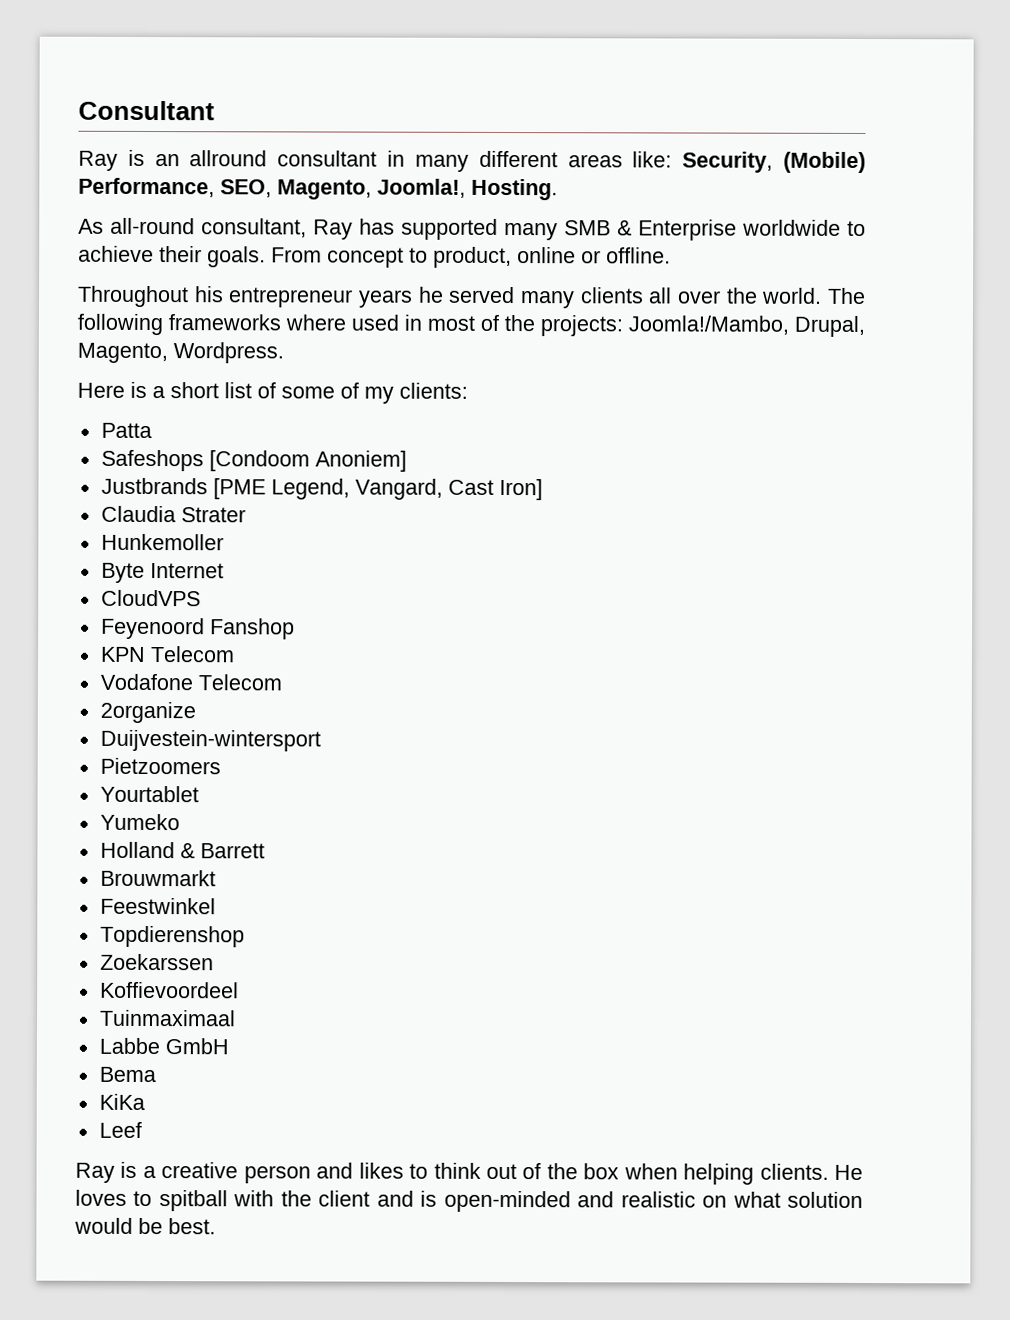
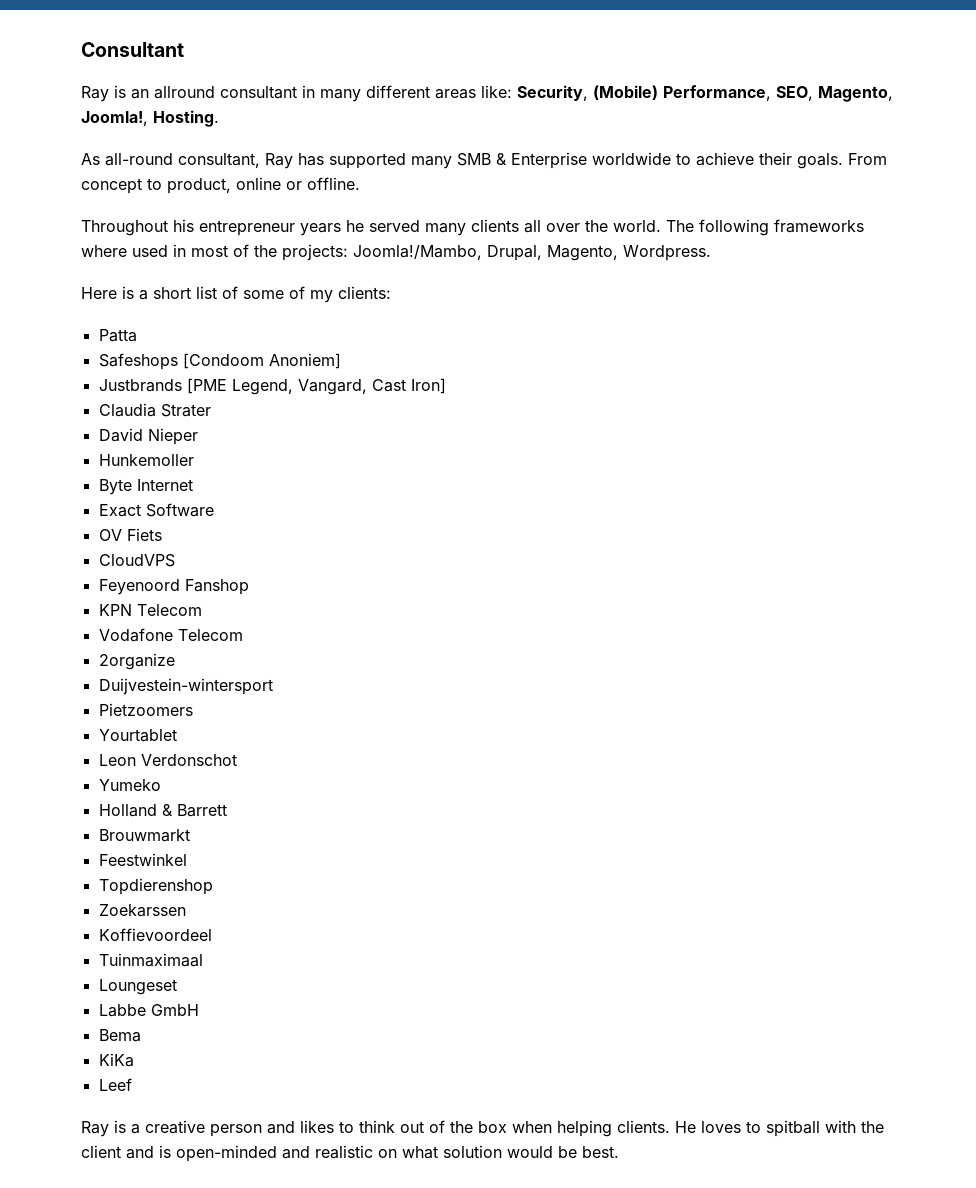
(246, 515) none -> [98,428,198,445] // David Nieper
(224, 571) none -> [98,503,214,517] [98,528,162,541] // Exact Software // OV Fiets
(199, 794) none -> [98,754,237,766] // Leon Verdonschot
(236, 1018) none -> [98,979,177,995] // Loungeset

